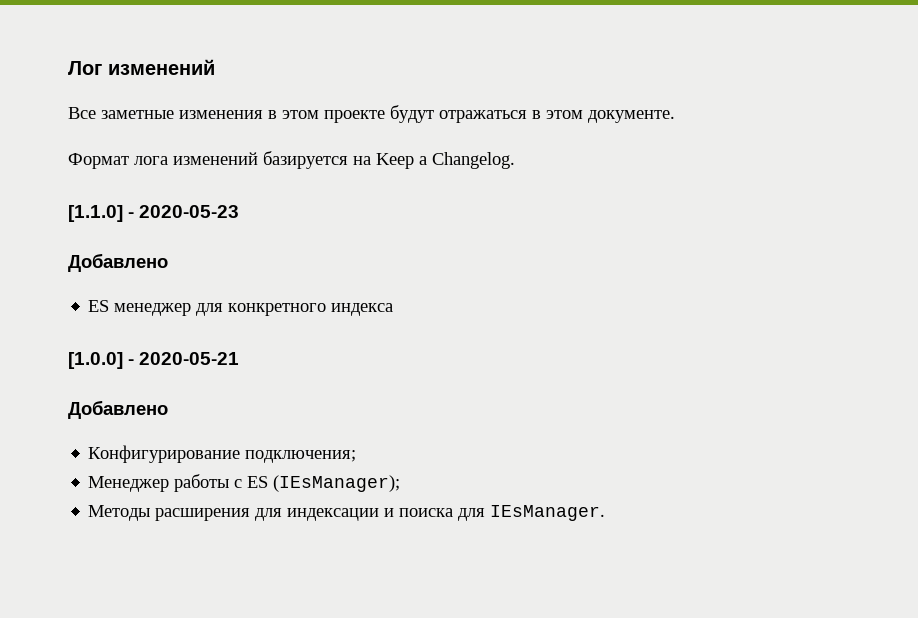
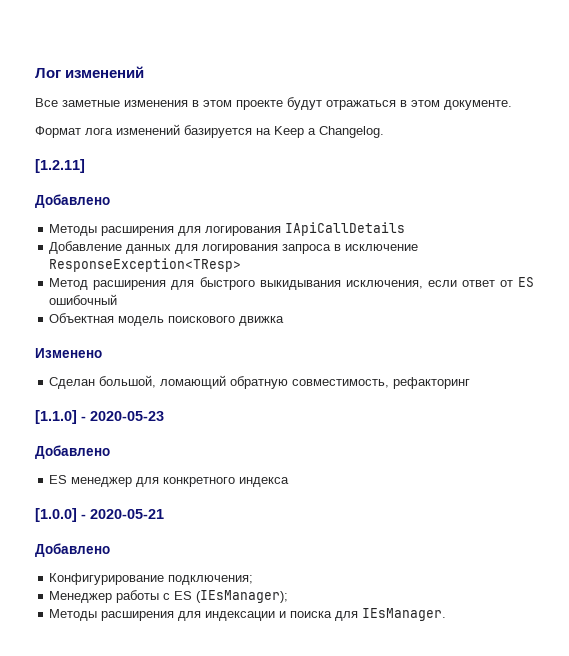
(515, 160) none -> [35,159,85,173] [35,194,110,208] [49,222,406,236] [49,241,419,254] [49,258,242,272] [49,277,534,290] [49,294,118,305] [49,313,285,326] [35,348,102,358] [49,375,471,389] // [1.2.11] // Добавлено // Методы расширения для логирования IApiCallDetails // Добавление данных для логирования запроса в исключение ResponseException<TResp> // Метод расширения для быстрого выкидывания исключения, если ответ от ES ошибочный // Объектная модель поискового движка // Изменено // Сделан большой, ломающий обратную совместимость, рефакторинг

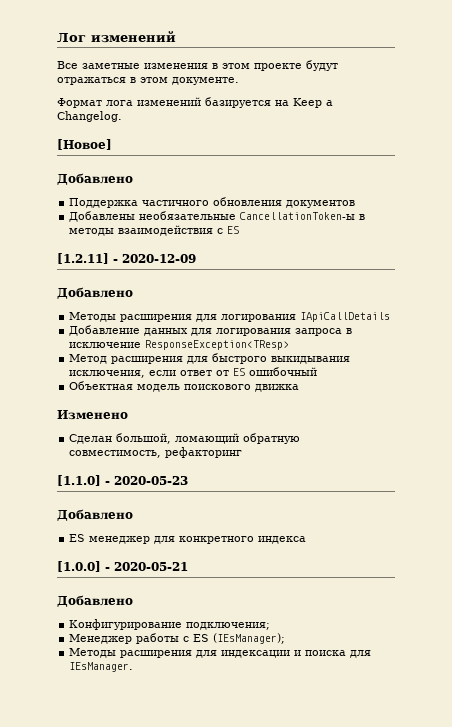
(384, 132) none -> [57,139,112,150] [57,173,133,185] [69,197,356,208] [69,211,366,222] [69,225,240,236] // [Новое] // Добавлено // Поддержка частичного обновления документов // Добавлены необязательные CancellationToken-ы в методы взаимодействия с ES
(85, 166) none -> [113,254,196,263] - 2020-12-09

